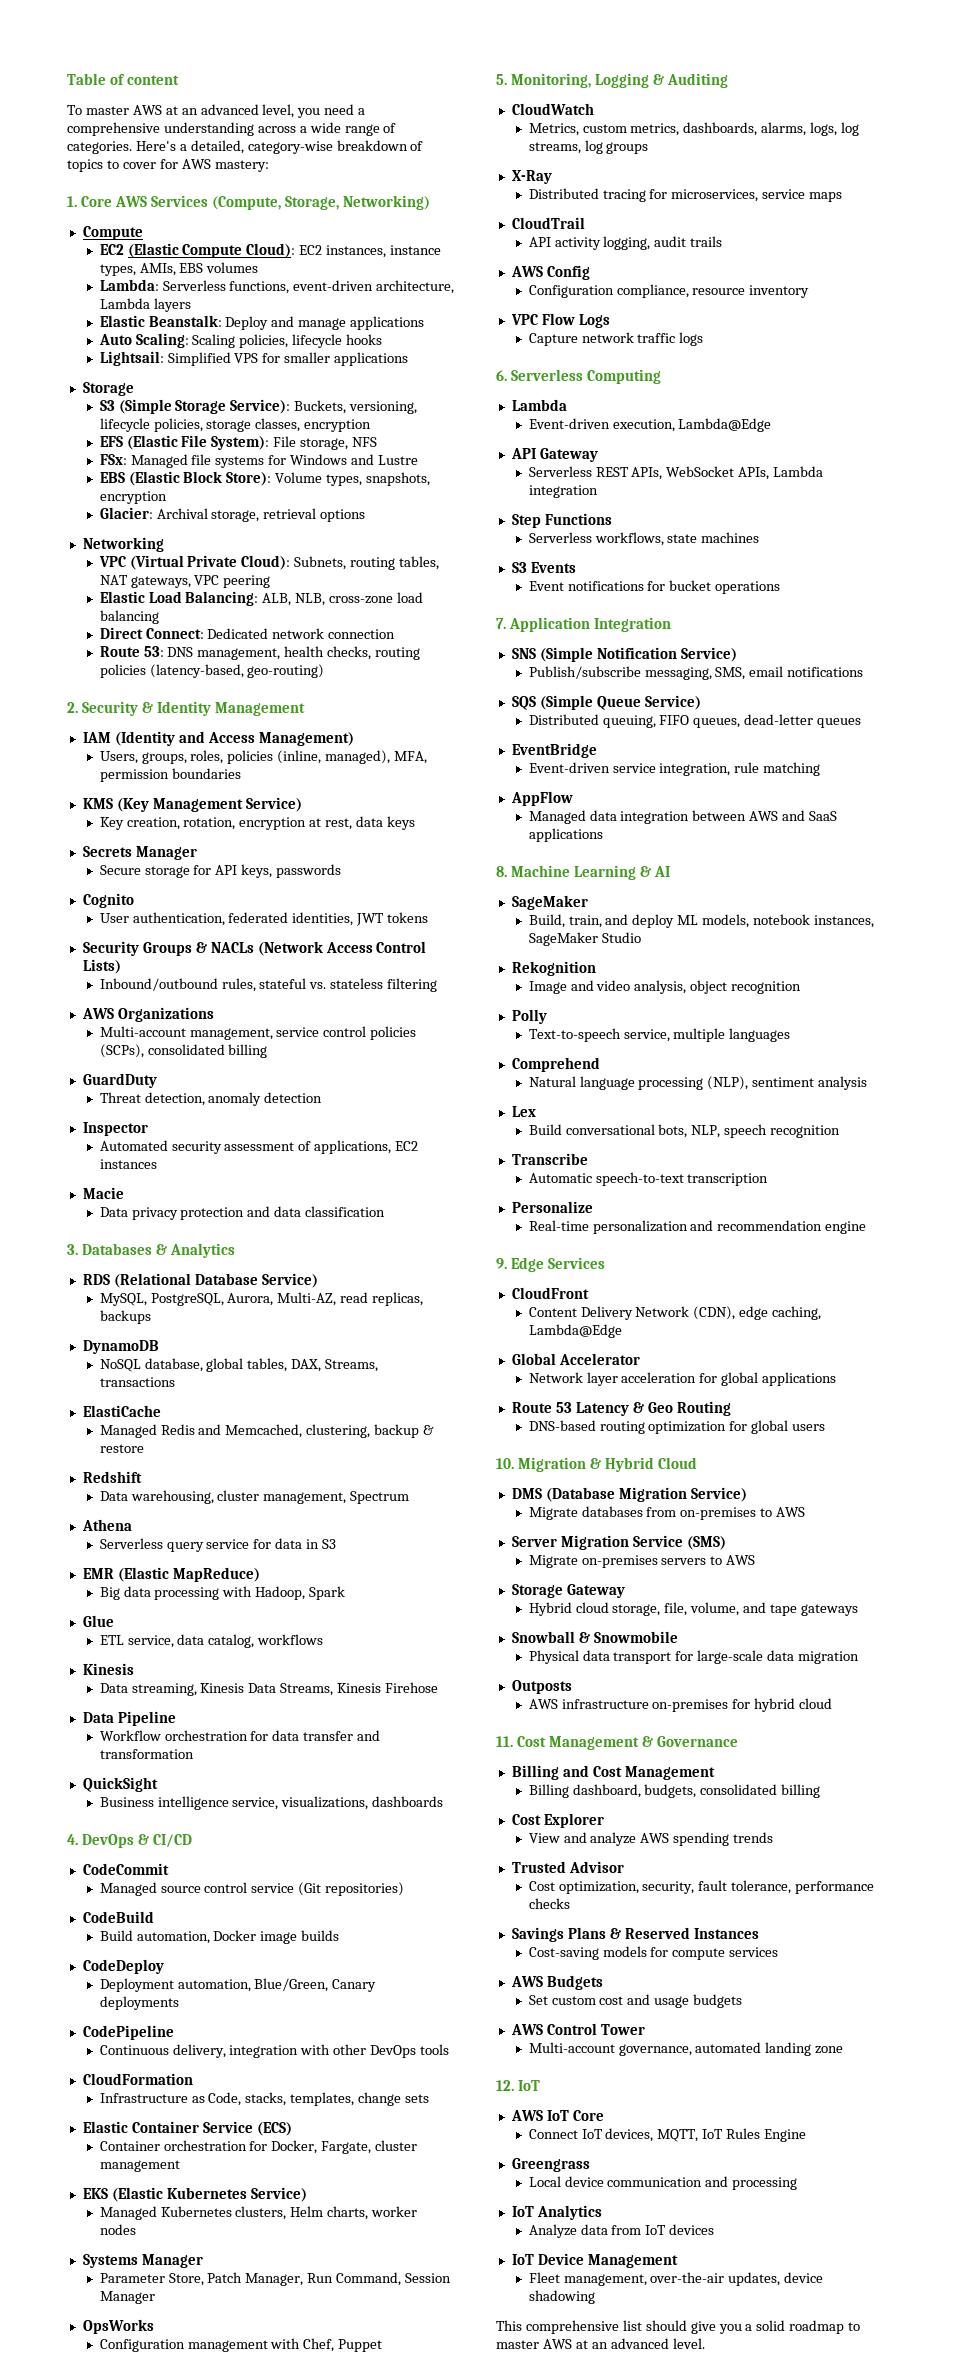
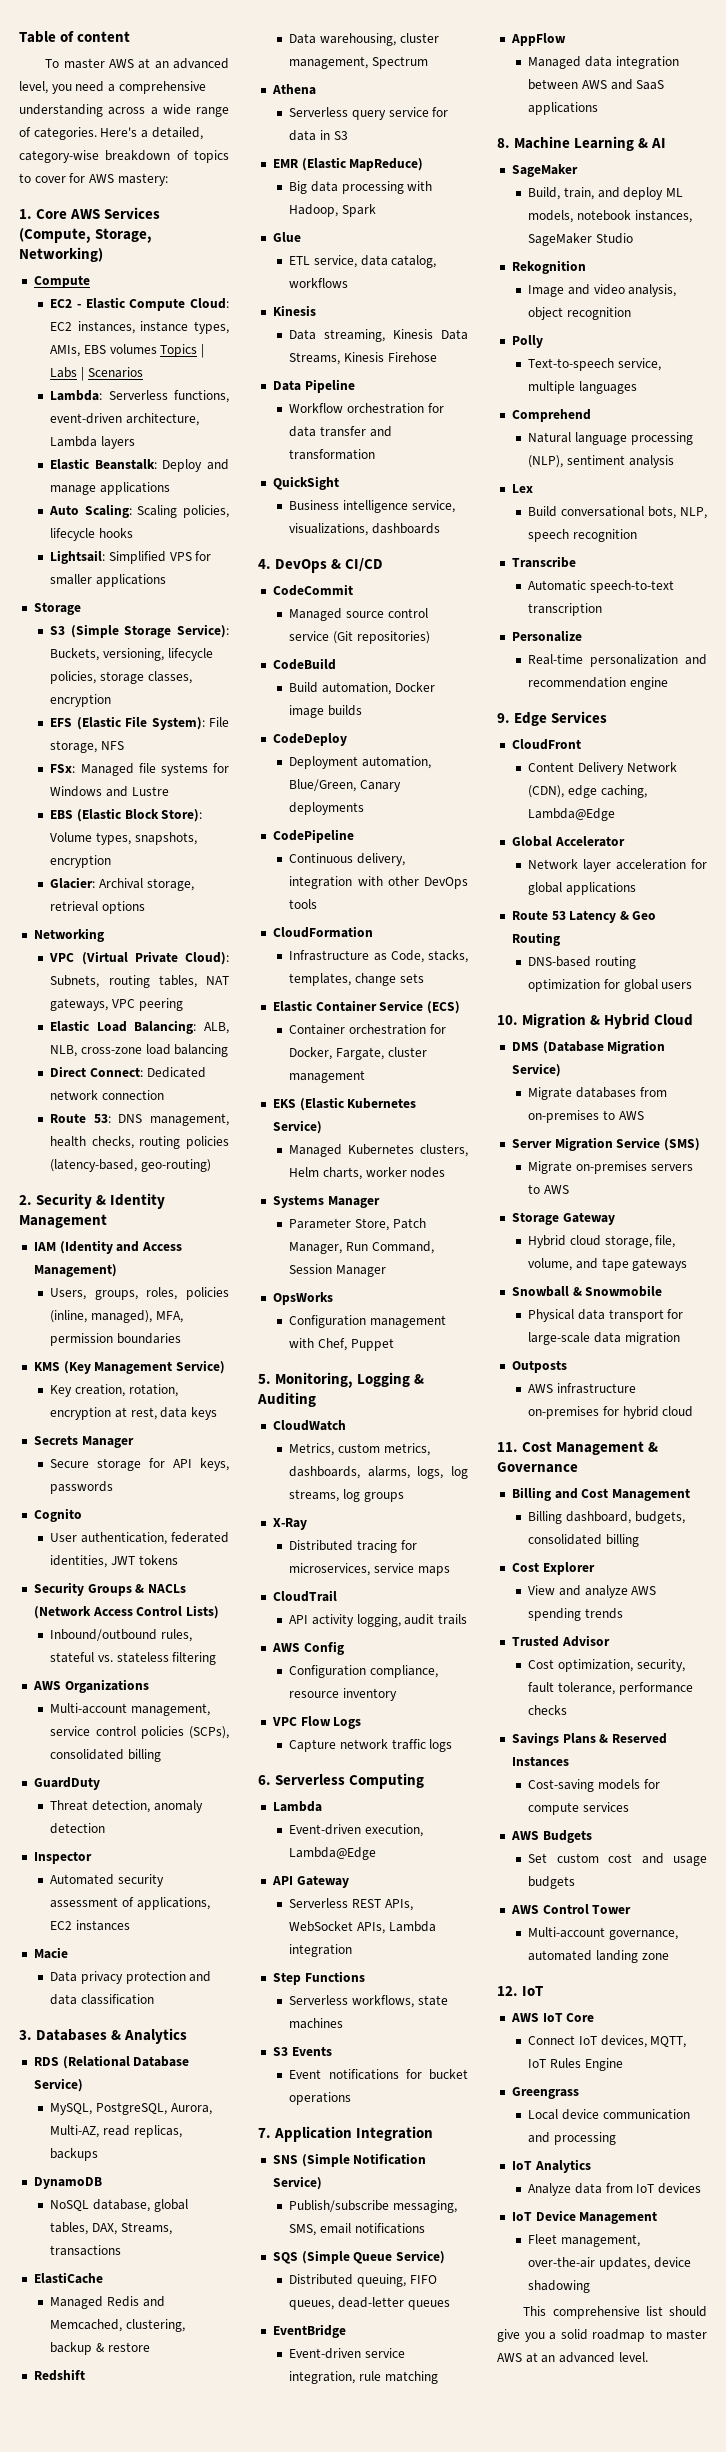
[127,243,296,258] (Elastic Compute Cloud): -> [77,297,229,311] - Elastic Compute Cloud:
(259, 267) none -> [160,344,204,358] [50,367,143,381] Topics | Labs | Scenarios

